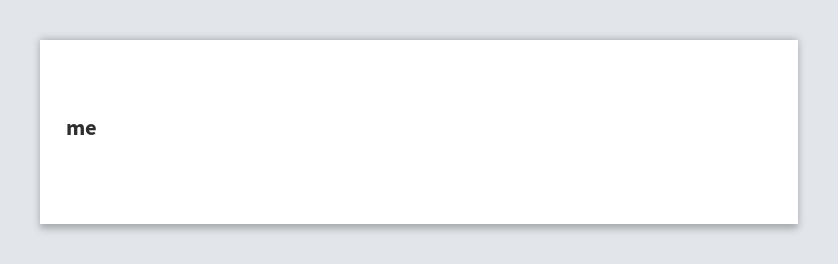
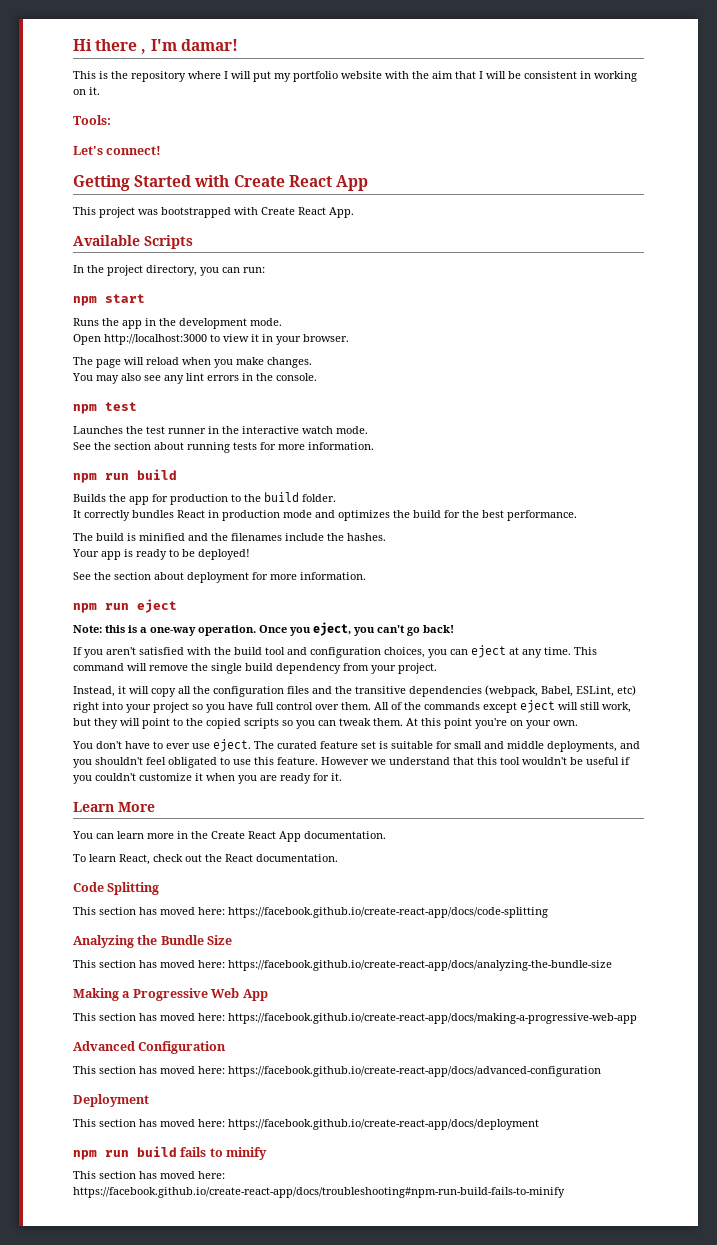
[66,124,97,135] me -> [73,39,238,54] [73,71,637,82] [73,87,100,95] [73,115,111,125] [73,146,162,155] [73,175,368,191] [73,207,354,218] [73,235,193,249] [73,265,265,276] [73,294,145,306] [73,318,282,329] [73,334,349,345] [73,357,312,368] [72,373,317,384] [73,402,137,414] [73,426,368,434] [73,442,374,453] [73,469,177,483] [73,492,336,505] [73,510,577,521] [73,533,386,541] [72,549,250,560] [73,572,366,583] [73,599,177,613] [73,622,454,636] [73,645,597,658] [73,663,437,674] [73,685,636,697] [73,700,631,713] [73,718,578,729] [72,739,640,752] [73,757,630,768] [73,773,342,784] [73,802,155,812] [72,831,386,842] [73,854,338,865] [73,882,160,895] [73,907,548,918] [73,935,233,948] [73,960,612,971] [73,988,268,1001] [73,1013,637,1024] [73,1041,227,1054] [73,1066,601,1077] [73,1094,149,1107] [73,1119,539,1130] [73,1146,268,1160] [73,1171,225,1179] [73,1187,565,1198] Hi there , I'm damar! // This is the repository where I will put my portfolio website with the aim that I will be consistent in working on it. // Tools: // Let's connect! // Getting Started with Create React App // This project was bootstrapped with Create React App. // Available Scripts // In the project directory, you can run: // npm start // Runs the app in the development mode. // Open http://localhost:3000 to view it in your browser. // The page will reload when you make changes. // You may also see any lint errors in the console. // npm test // Launches the test runner in the interactive watch mode. // See the section about running tests for more information. // npm run build // Builds the app for production to the build folder. // It correctly bundles React in production mode and optimizes the build for the best performance. // The build is minified and the filenames include the hashes. // Your app is ready to be deployed! // See the section about deployment for more information. // npm run eject // Note: this is a one-way operation. Once you eject, you can't go back! // If you aren't satisfied with the build tool and configuration choices, you can eject at any time. This command will remove the single build dependency from your project. // Instead, it will copy all the configuration files and the transitive dependencies (webpack, Babel, ESLint, etc) right into your project so you have full control over them. All of the commands except eject will still work, but they will point to the copied scripts so you can tweak them. At this point you're on your own. // You don't have to ever use eject. The curated feature set is suitable for small and middle deployments, and you shouldn't feel obligated to use this feature. However we understand that this tool wouldn't be useful if you couldn't customize it when you are ready for it. // Learn More // You can learn more in the Create React App documentation. // To learn React, check out the React documentation. // Code Splitting // This section has moved here: https://facebook.github.io/create-react-app/docs/code-splitting // Analyzing the Bundle Size // This section has moved here: https://facebook.github.io/create-react-app/docs/analyzing-the-bundle-size // Making a Progressive Web App // This section has moved here: https://facebook.github.io/create-react-app/docs/making-a-progressive-web-app // Advanced Configuration // This section has moved here: https://facebook.github.io/create-react-app/docs/advanced-configuration // Deployment // This section has moved here: https://facebook.github.io/create-react-app/docs/deployment // npm run build fails to minify // This section has moved here: https://facebook.github.io/create-react-app/docs/troubleshooting#npm-run-build-fails-to-minify

